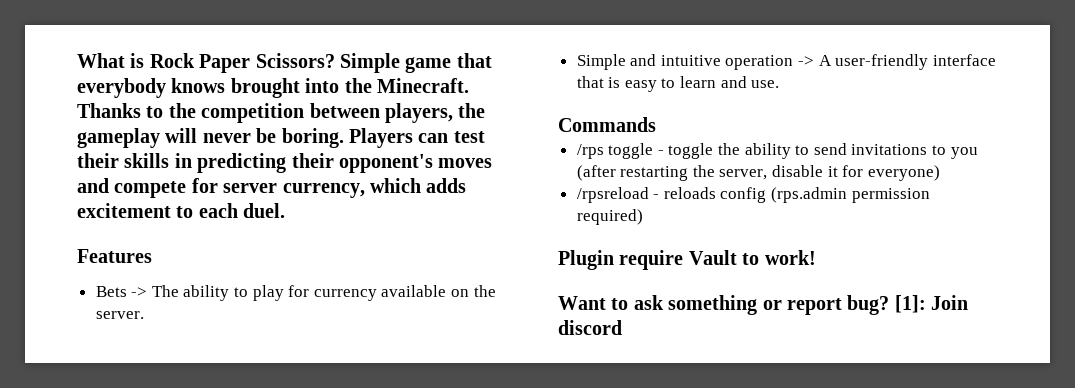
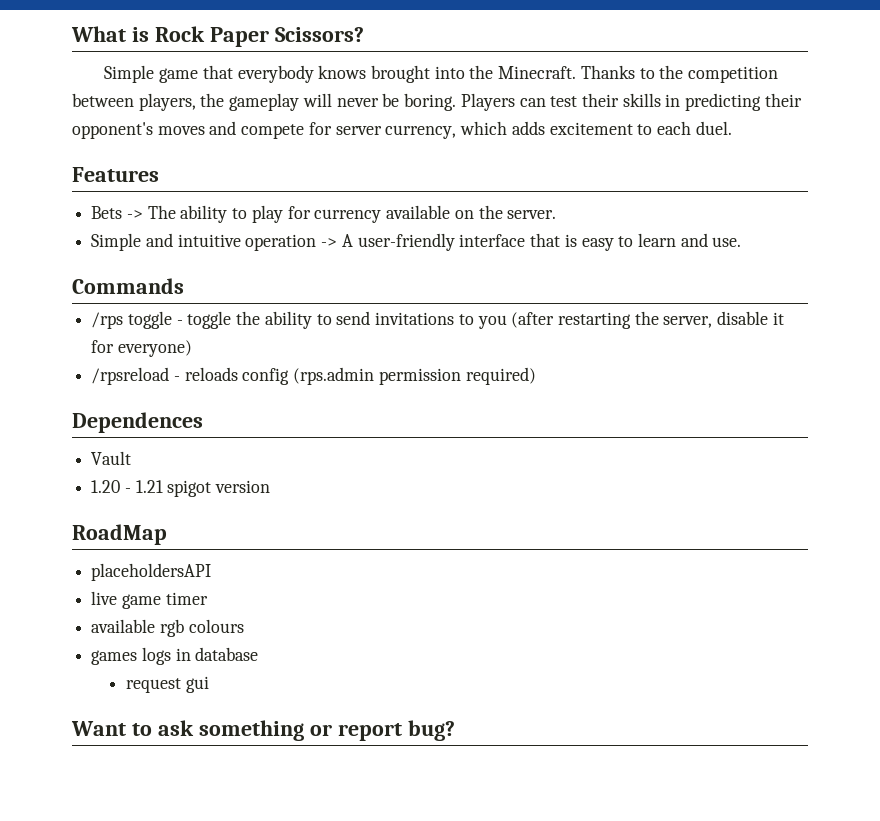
(335, 60) none -> (364, 34) //
[558,250,684,270] Plugin require -> [72,412,203,433] Dependences //
[742,250,816,265] to work! -> [91,480,271,497] [72,524,167,545] [91,563,212,581] [91,591,208,609] [91,619,244,637] [91,647,259,665] [126,676,209,693] // 1.20 - 1.21 spigot version // RoadMap // placeholdersAPI // live game timer // available rgb colours // games logs in database // request gui
[894,295,969,313] [558,320,622,335] [1]: Join discord -> (455, 730) none

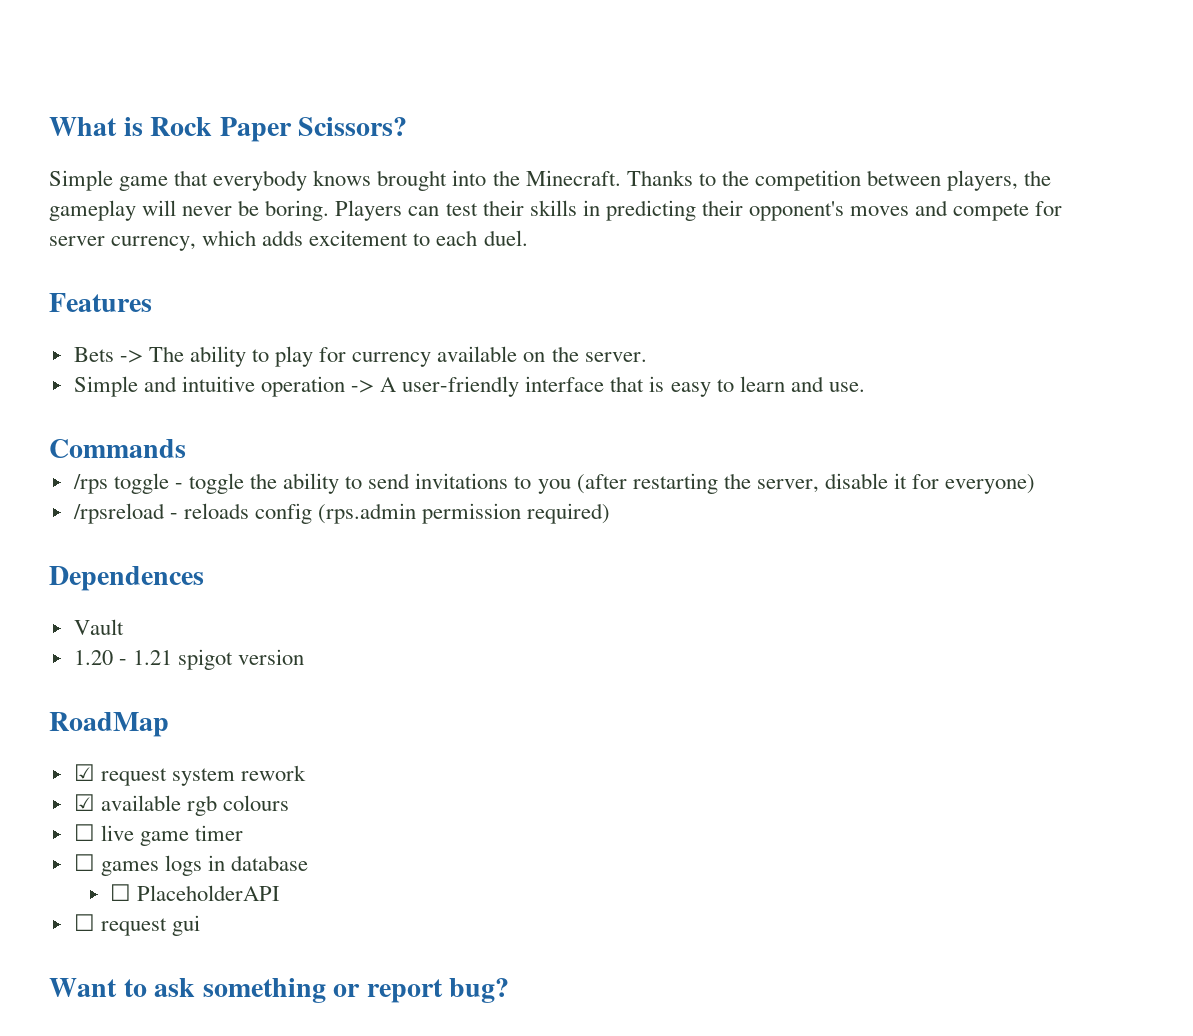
[91,563,212,581] placeholdersAPI // -> [73,764,306,786] [73,794,289,816] [73,824,95,841] ☑ request system rework // ☑ available rgb colours // ☐
[91,619,244,637] available rgb colours // -> [73,854,95,871] ☐
(259, 654) none -> [110,884,281,901] [73,914,95,931] ☐ PlaceholderAPI // ☐

